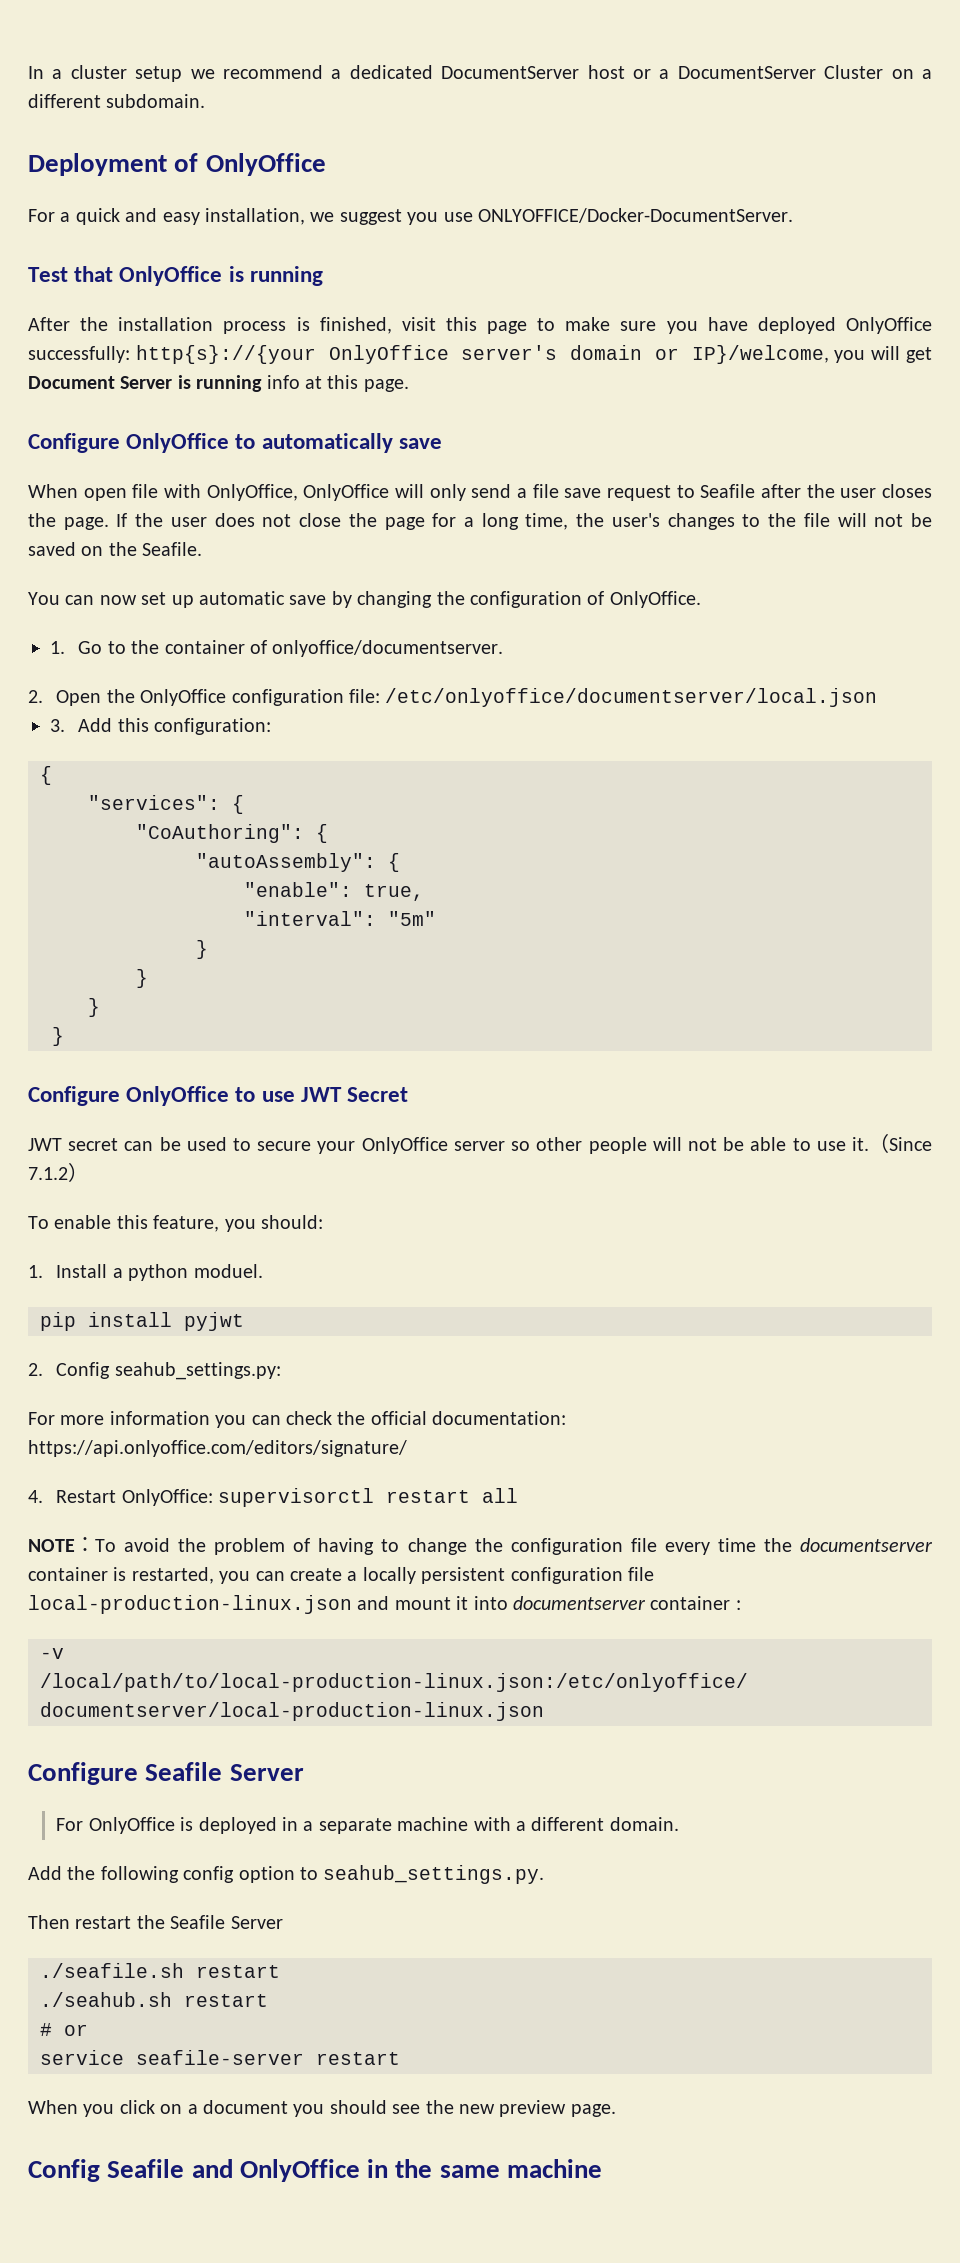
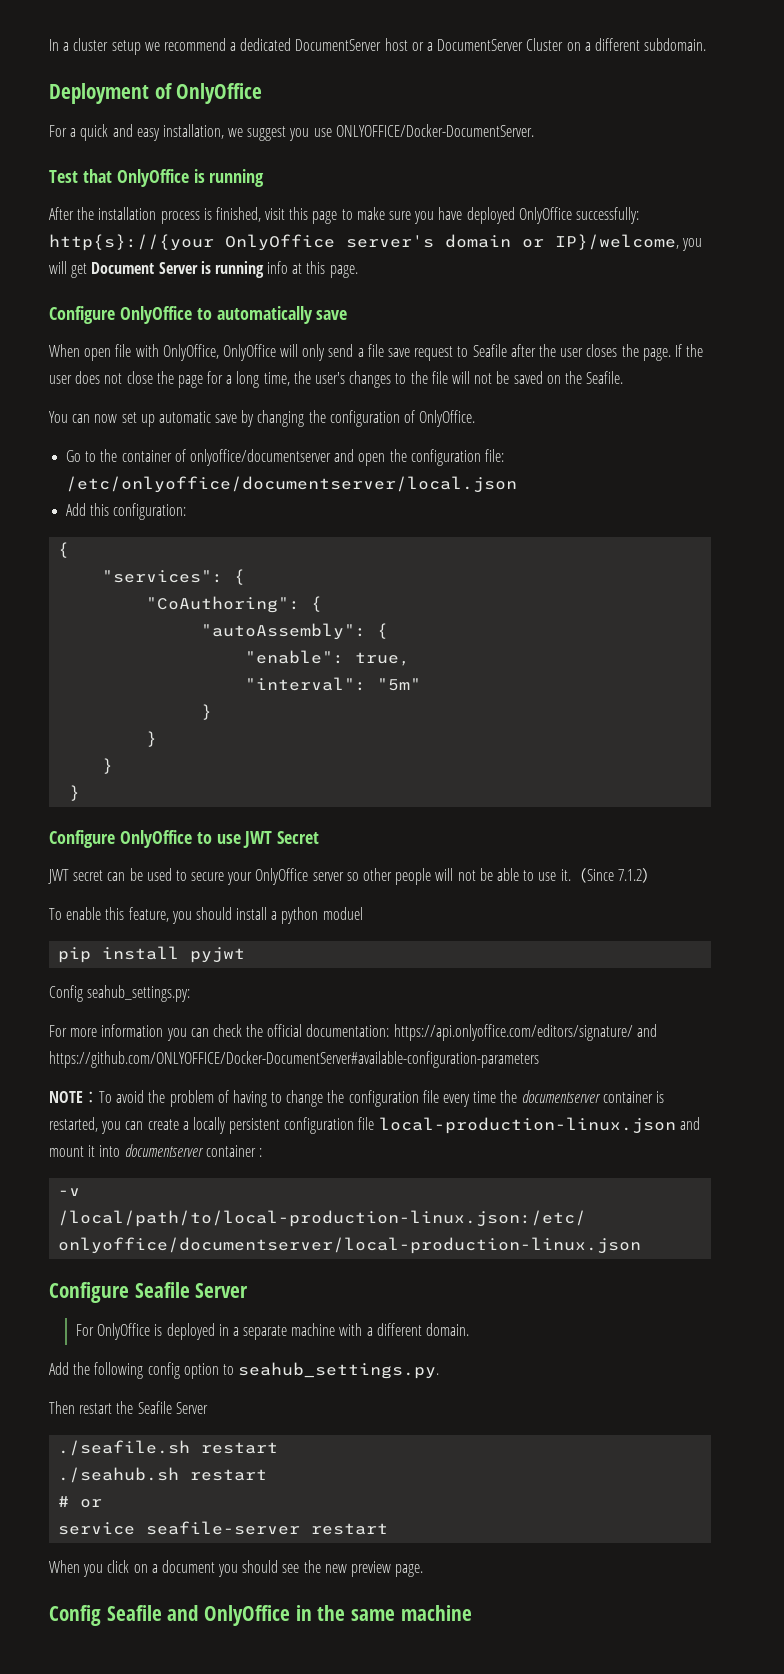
[50,641,65,654] 1. -> (476, 418) none
[272,640,504,657] [28,689,227,706] onlyoffice/documentserver. // 2. Open the OnlyOffice -> [189,449,407,466] onlyoffice/documentserver and open the
[50,719,65,732] 3. -> (518, 484) none
[261,1215,323,1229] [28,1264,108,1278] should: // 1. Install -> [195,907,268,920] should install
[193,1264,263,1278] moduel. -> [322,907,363,920] moduel
[28,1363,43,1376] 2. -> (246, 955) none
[28,1488,519,1507] // 4. Restart OnlyOffice: supervisorctl restart all -> [636,1024,657,1037] [49,1051,539,1068] and https://github.com/ONLYOFFICE/Docker-DocumentServer#available-configuration-parameters

